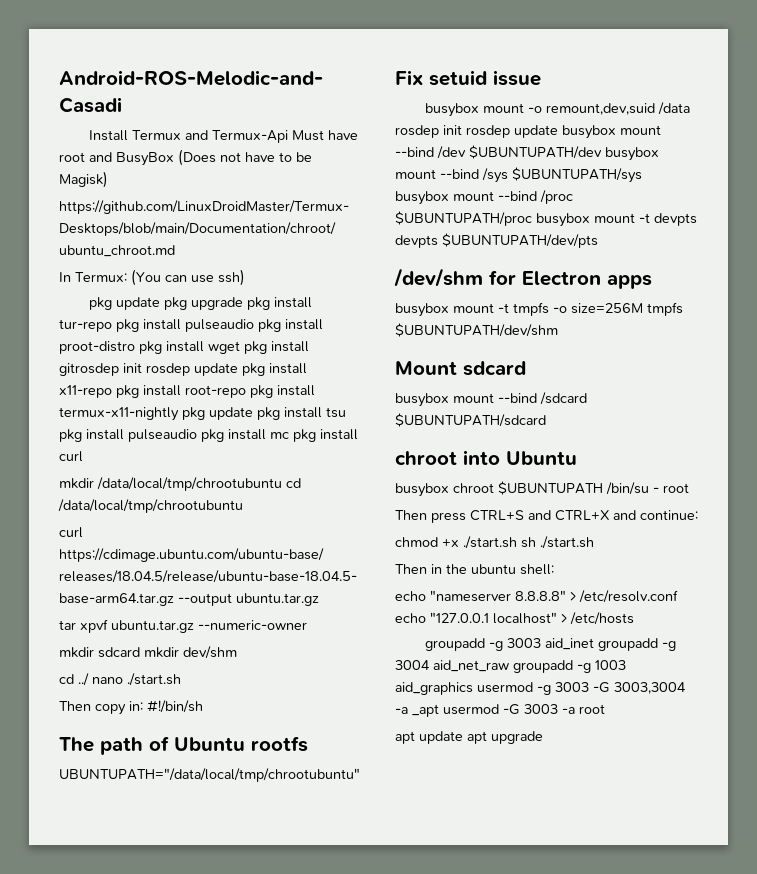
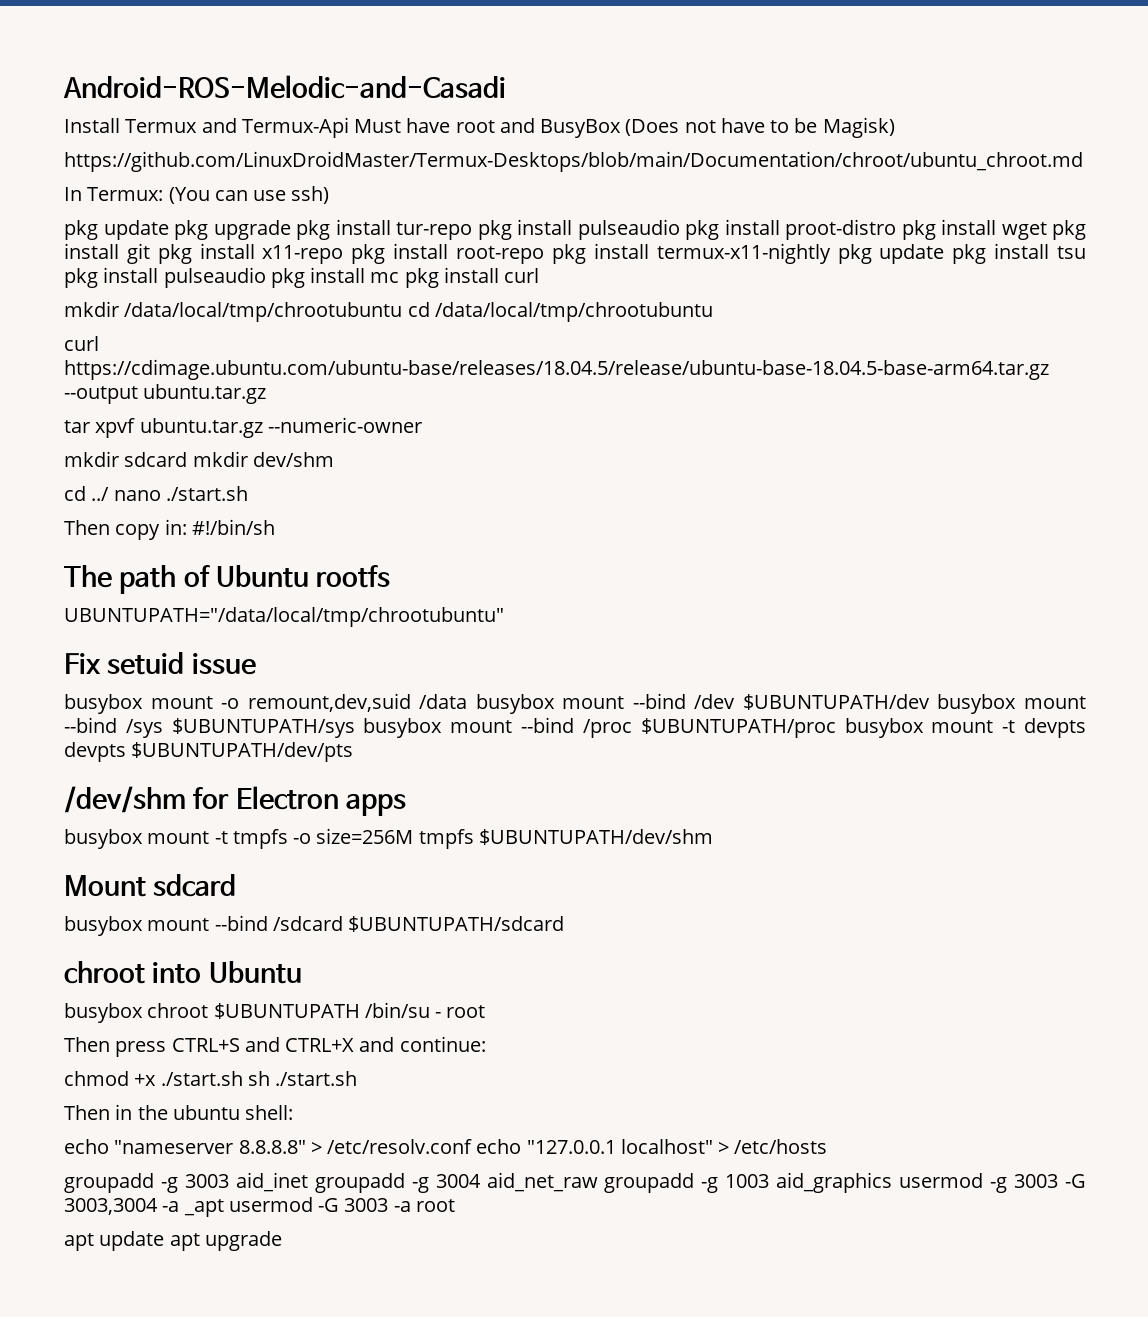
[59,363,238,376] gitrosdep init rosdep update -> [126,243,150,264] git
[395,125,558,138] rosdep init rosdep update -> (468, 701) none

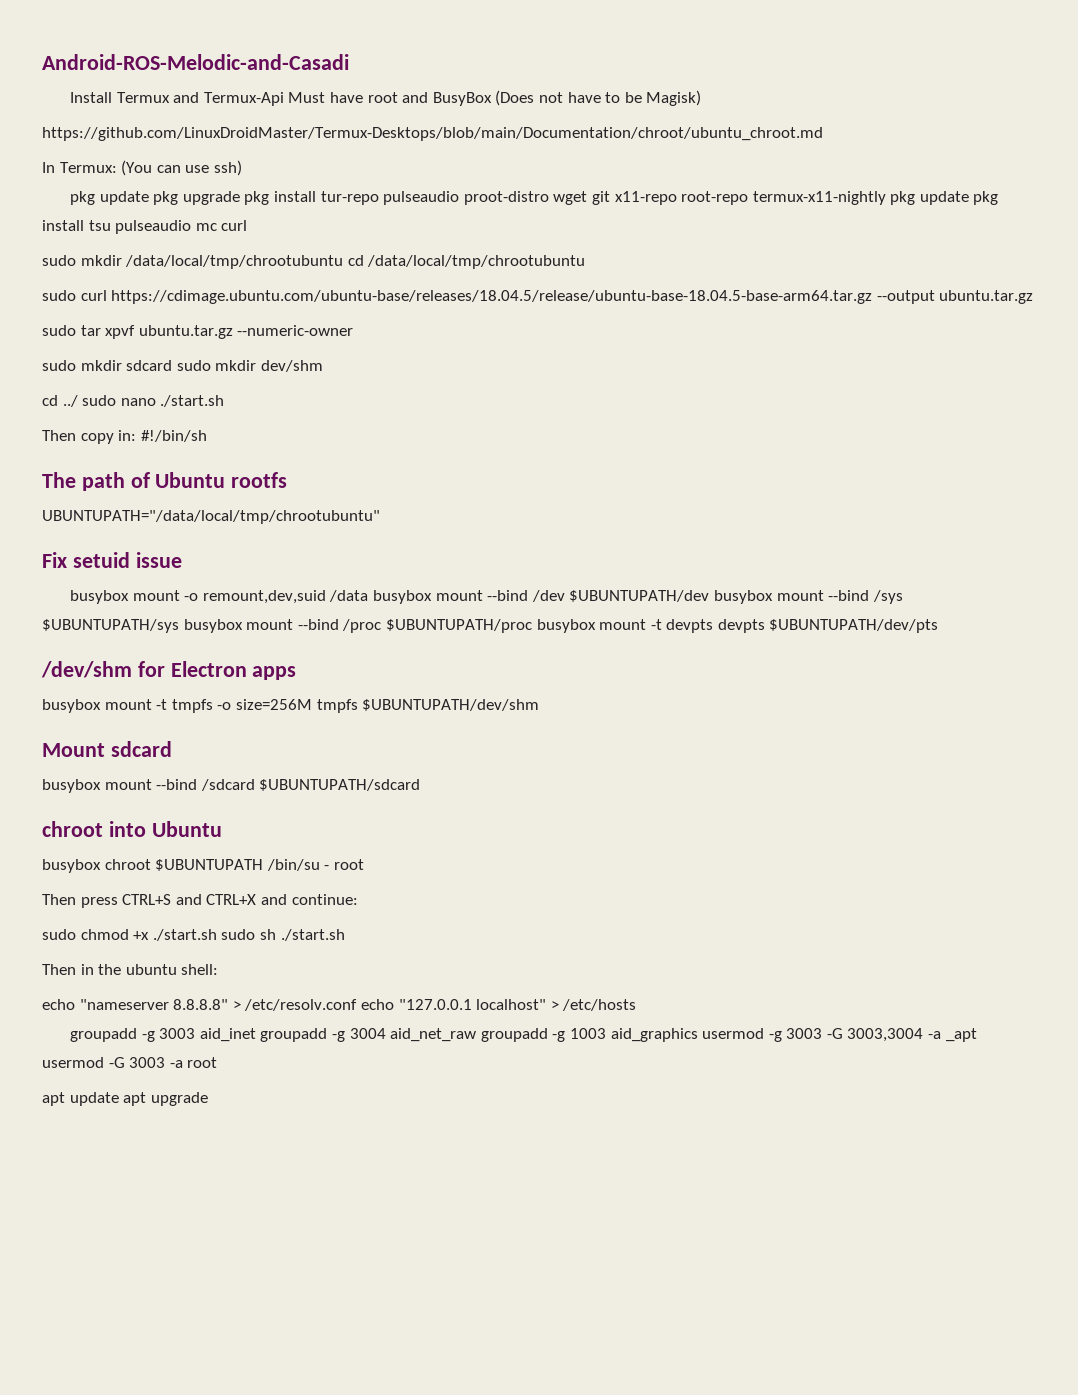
[477,219,1086,240] [64,243,649,264] pkg install pulseaudio pkg install proot-distro pkg install wget pkg install git pkg install x11-repo pkg install root-repo pkg install -> [383,191,749,205] pulseaudio proot-distro wget git x11-repo root-repo
[64,267,499,288] pkg install pulseaudio pkg install mc pkg install -> [115,220,217,234] pulseaudio mc
(540, 275) none -> [42,255,76,266] sudo
(713, 312) none -> [42,290,76,301] sudo
(267, 394) none -> [42,325,76,336] sudo
(422, 425) none -> [42,360,76,371] sudo
(188, 459) none -> [176,360,211,371] sudo
(110, 494) none -> [82,395,117,406] sudo
(486, 1044) none -> [42,929,76,940] sudo
(243, 1078) none -> [221,929,256,940] sudo

